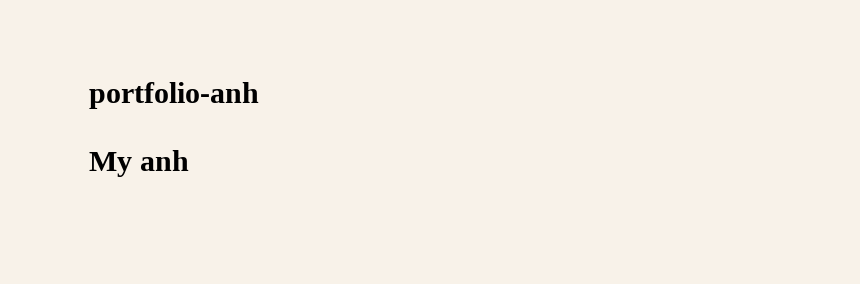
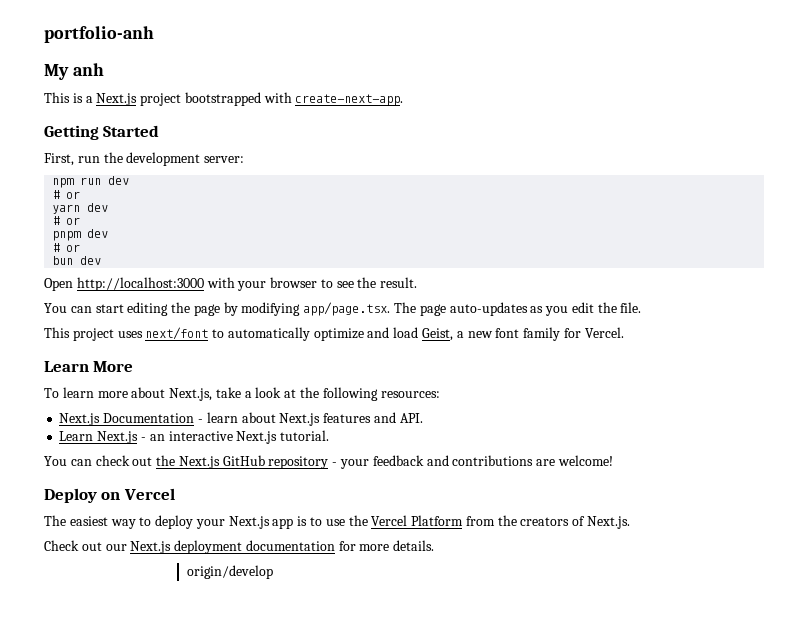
(190, 160) none -> [44,92,404,106] [44,125,160,140] [44,152,245,166] [52,176,130,188] [52,190,81,199] [52,203,109,214] [52,216,81,225] [52,229,109,241] [52,243,81,252] [52,256,102,265] [44,277,418,291] [44,302,642,316] [44,327,624,341] [44,361,134,372] [44,387,440,401] [59,412,423,426] [59,430,330,444] [44,455,613,469] [44,488,175,503] [44,515,631,529] [44,540,435,554] [186,565,273,579] // This is a Next.js project bootstrapped with create-next-app. // Getting Started // First, run the development server: // npm run dev // # or // yarn dev // # or // pnpm dev // # or // bun dev // Open http://localhost:3000 with your browser to see the result. // You can start editing the page by modifying app/page.tsx. The page auto-updates as you edit the file. // This project uses next/font to automatically optimize and load Geist, a new font family for Vercel. // Learn More // To learn more about Next.js, take a look at the following resources: // Next.js Documentation - learn about Next.js features and API. // Learn Next.js - an interactive Next.js tutorial. // You can check out the Next.js GitHub repository - your feedback and contributions are welcome! // Deploy on Vercel // The easiest way to deploy your Next.js app is to use the Vercel Platform from the creators of Next.js. // Check out our Next.js deployment documentation for more details. // origin/develop

